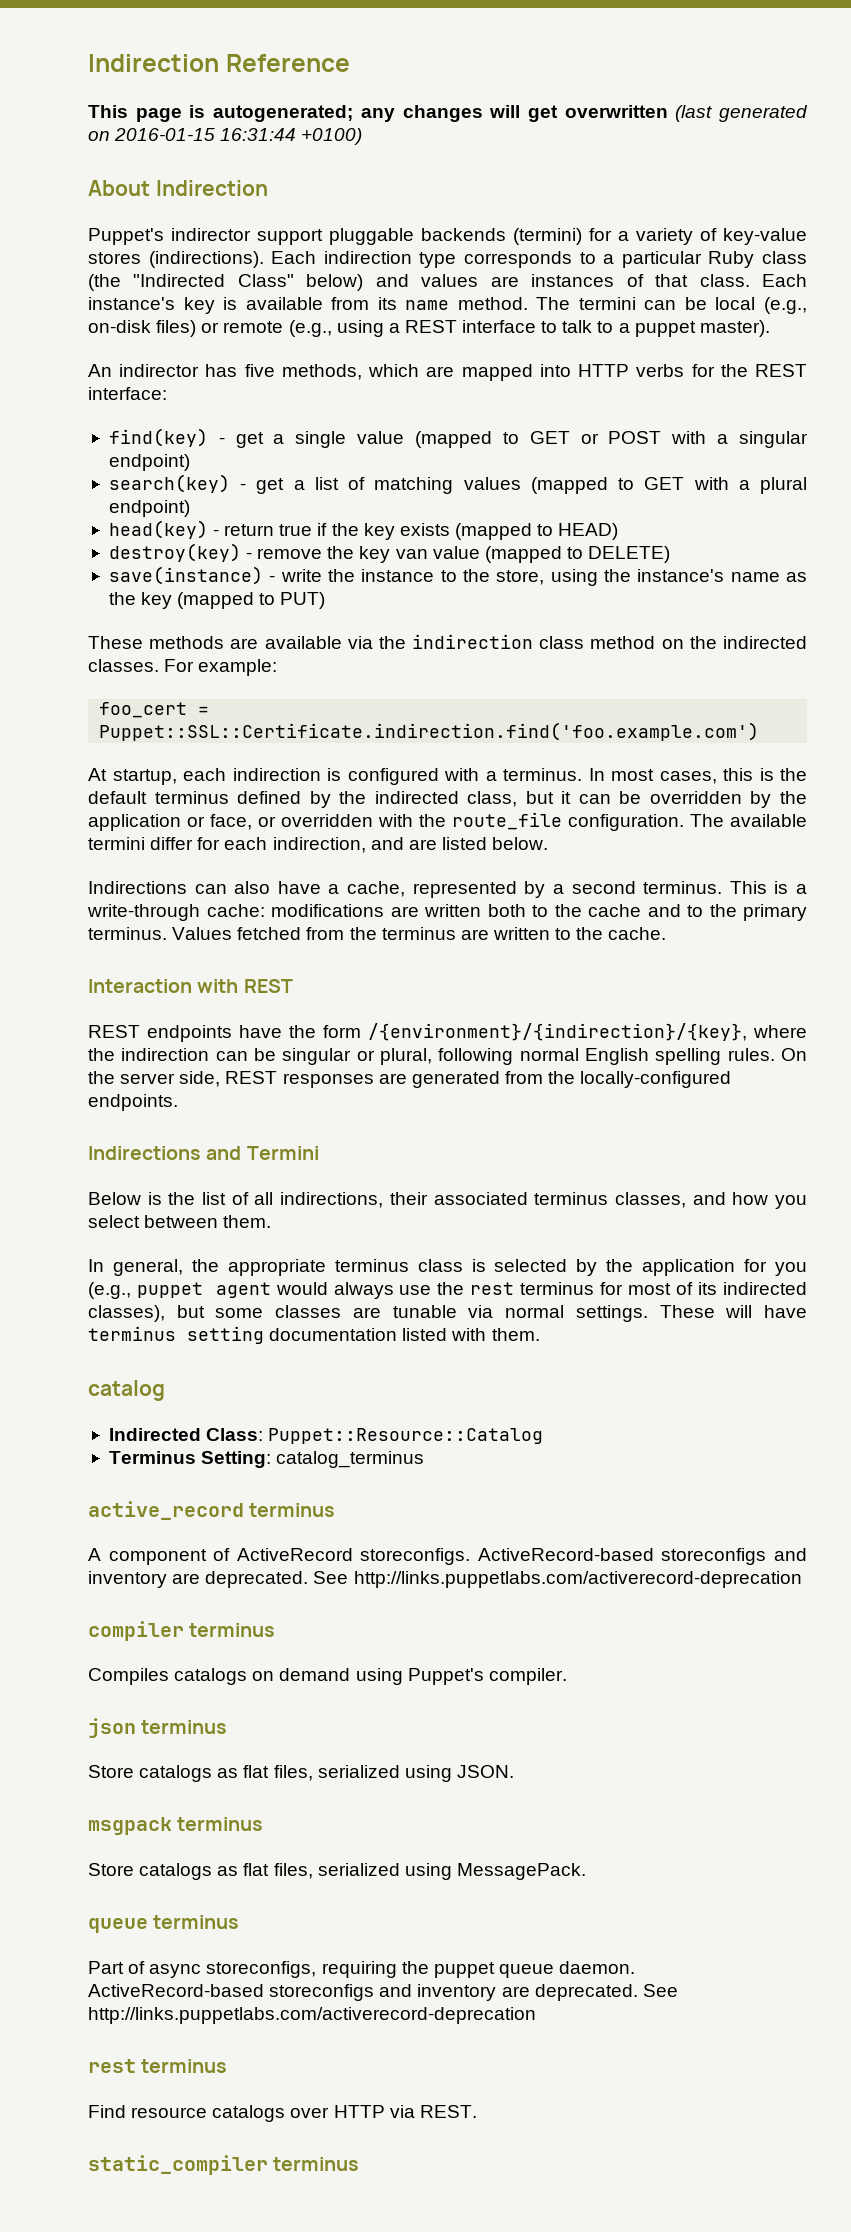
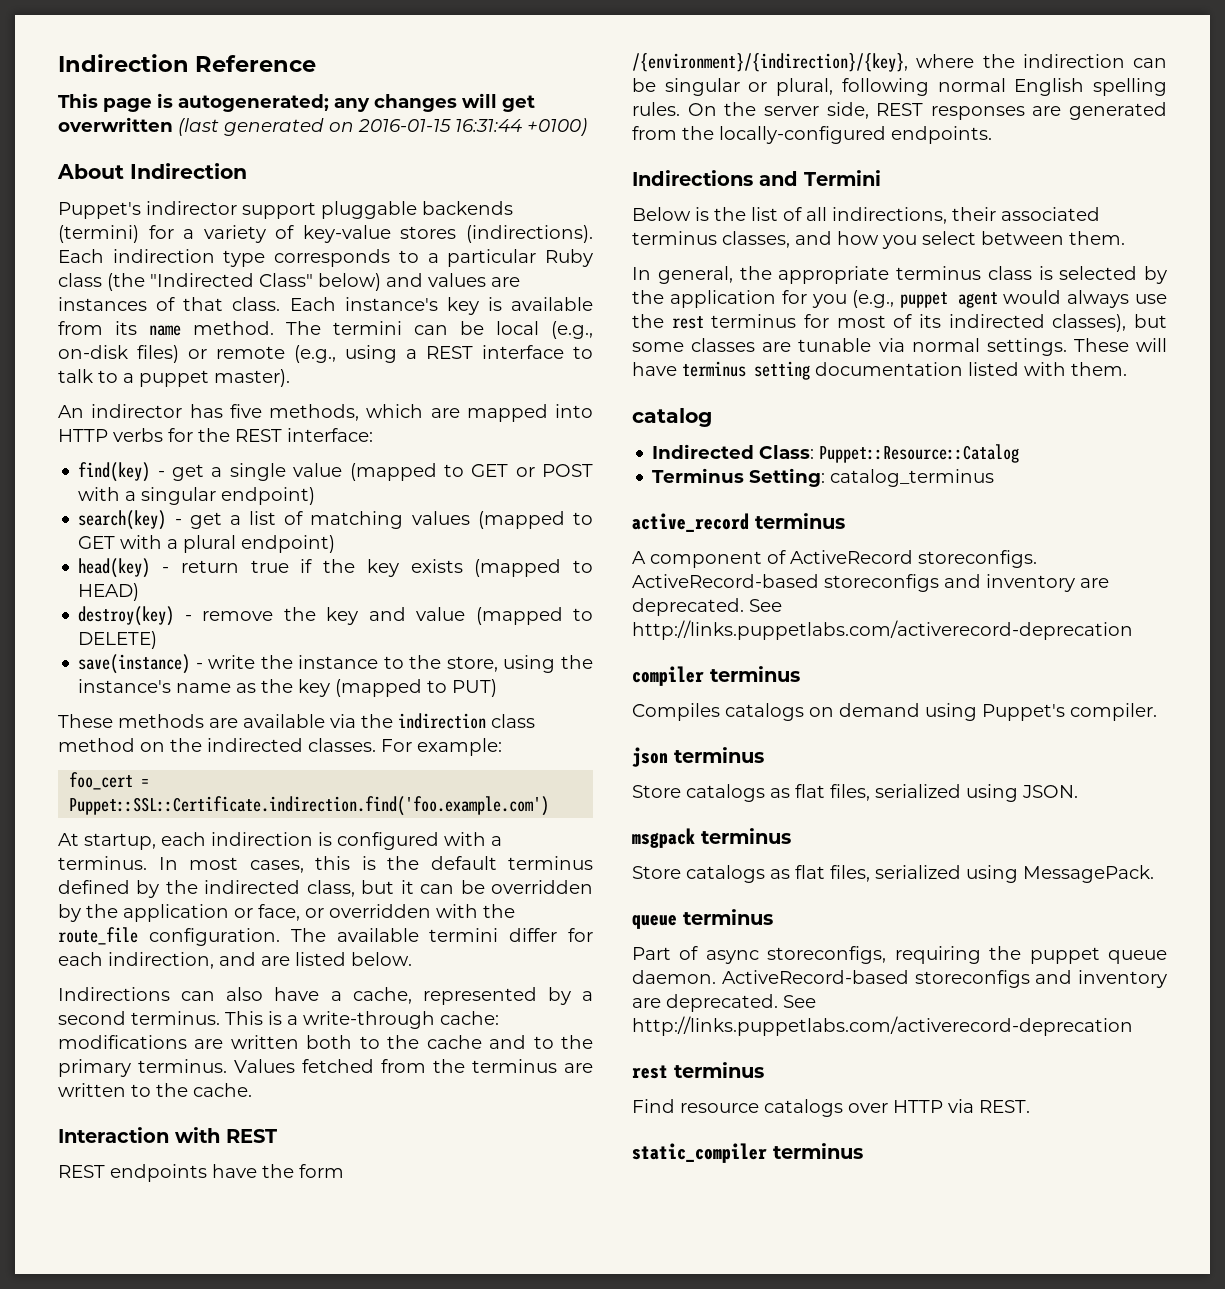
[395,549,428,559] van -> [368,607,406,621] and

